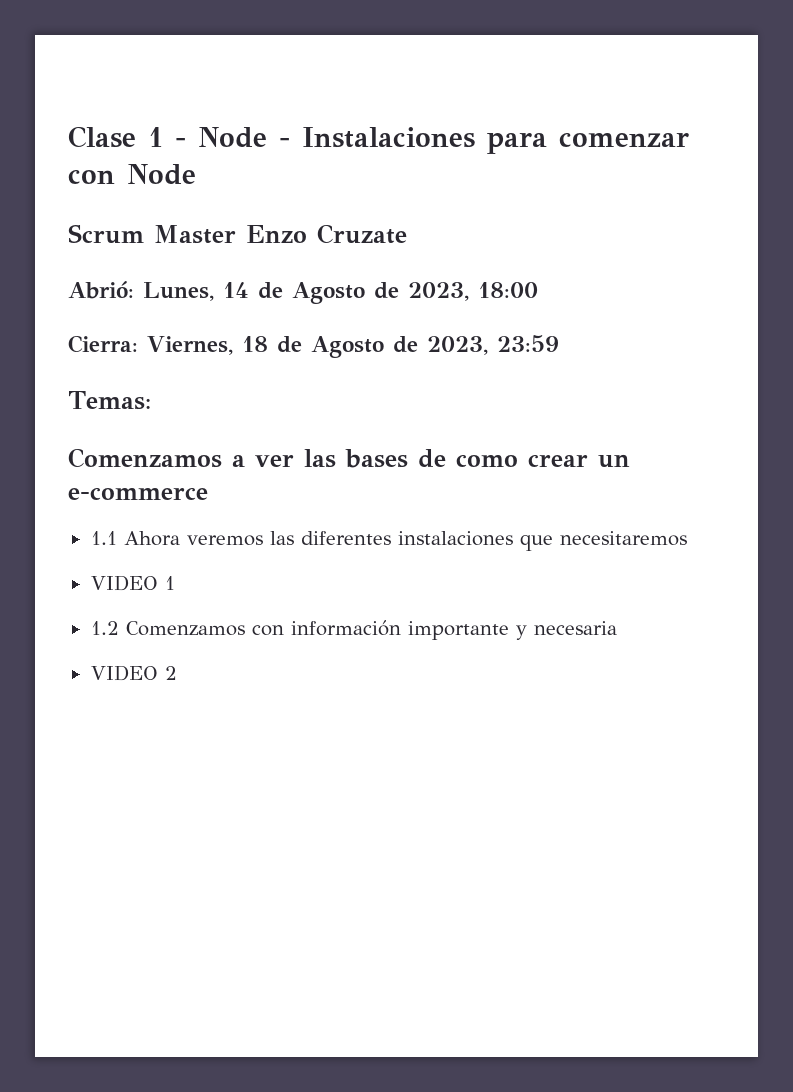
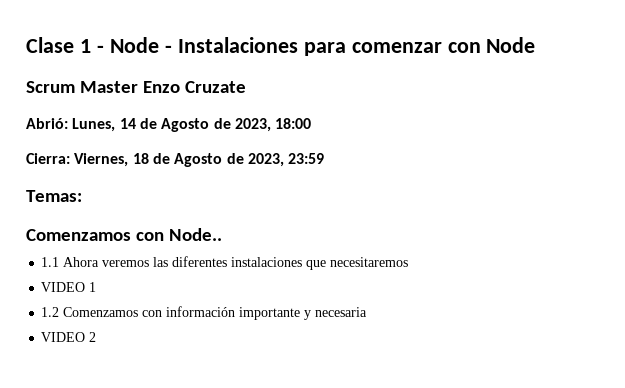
[232,449,630,468] [68,487,208,500] a ver las bases de como crear un e-commerce -> [136,228,223,241] con Node..

